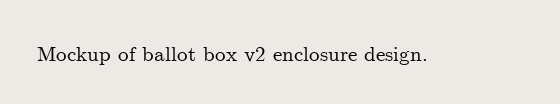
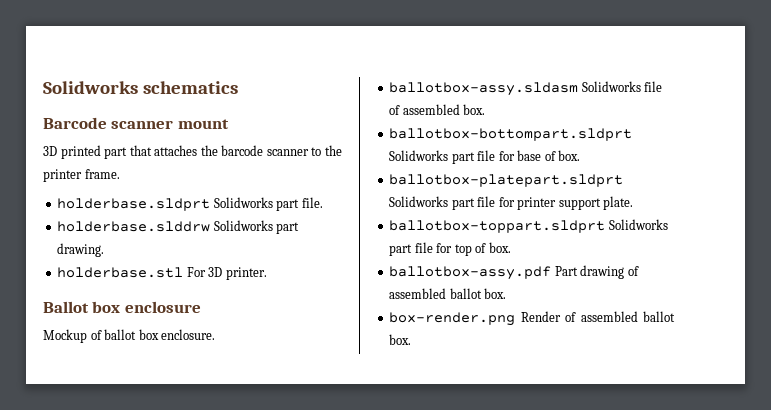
[37,46,428,65] Mockup of ballot box v2 enclosure design. -> [43,81,238,94] [43,117,229,129] [43,145,342,159] [43,169,120,182] [57,197,323,211] [57,220,300,234] [57,243,105,257] [57,267,267,280] [43,301,201,313] [43,329,216,343] [389,81,663,96] [389,104,486,115] [389,128,633,141] [389,150,581,164] [389,174,624,187] [389,196,634,210] [389,219,668,233] [389,242,511,256] [389,265,639,280] [389,288,507,299] [389,311,675,326] [389,334,412,345] Solidworks schematics // Barcode scanner mount // 3D printed part that attaches the barcode scanner to the printer frame. // holderbase.sldprt Solidworks part file. // holderbase.slddrw Solidworks part drawing. // holderbase.stl For 3D printer. // Ballot box enclosure // Mockup of ballot box enclosure. // ballotbox-assy.sldasm Solidworks file of assembled box. // ballotbox-bottompart.sldprt Solidworks part file for base of box. // ballotbox-platepart.sldprt Solidworks part file for printer support plate. // ballotbox-toppart.sldprt Solidworks part file for top of box. // ballotbox-assy.pdf Part drawing of assembled ballot box. // box-render.png Render of assembled ballot box.

